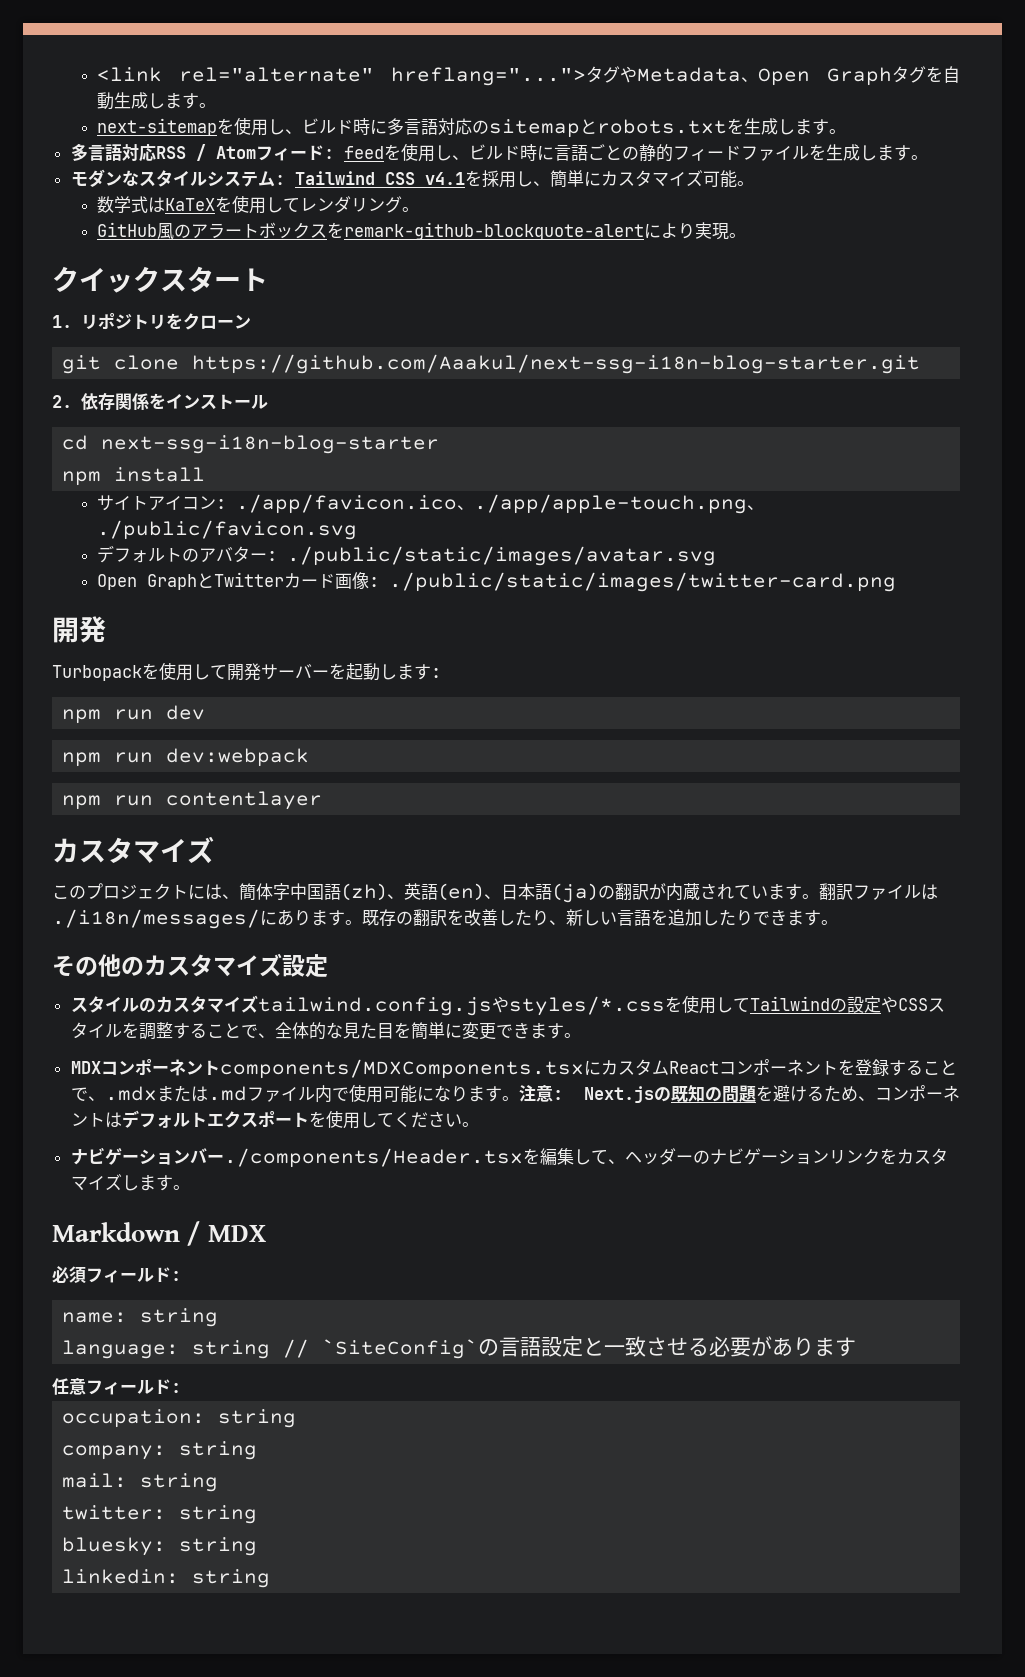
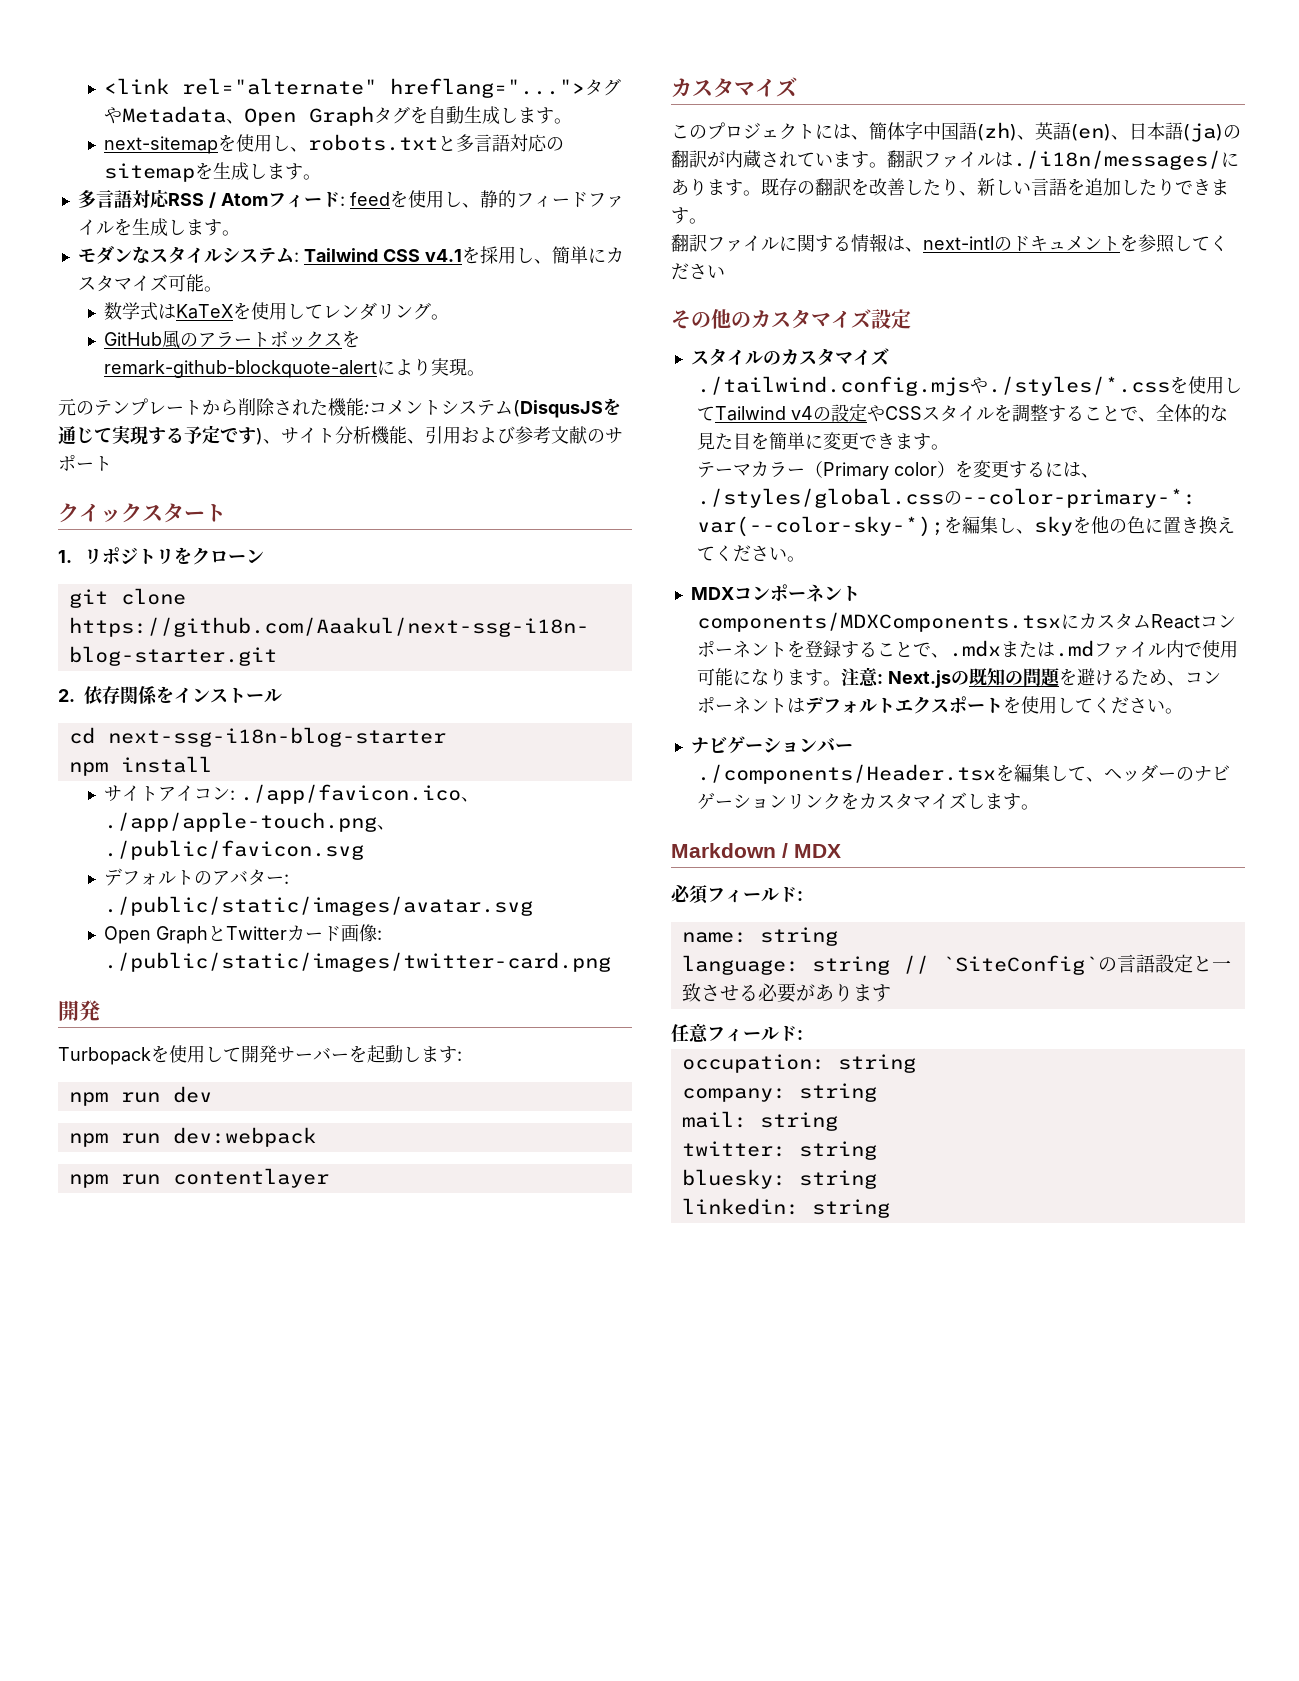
[302,118,388,135] ビルド時に -> [308,134,457,151] robots.txtと
[580,119,728,134] とrobots.txt -> (196, 172) none
[468,144,639,161] ビルド時に言語ごとの -> (480, 205) none
(747, 235) none -> [58,398,621,418] [58,425,623,445] [58,455,112,471] // 元のテンプレートから削除された機能:コメントシステム(DisqusJSを通じて実現する予定です)、サイト分析機能、引用および参考文献のサポート
(838, 922) none -> [671,233,1228,253] [671,263,725,280] // 翻訳ファイルに関する情報は、next-intlのドキュメントを参照してください
[257,996,665,1016] tailwind.config.jsやstyles/*.css -> [697,376,1171,396] // ./tailwind.config.mjsや./styles/*.css
(830, 1003) none -> [791,406,814,420] v4
(581, 1035) none -> [697,460,1100,480] [697,488,1197,508] [697,516,1236,537] [697,545,806,562] // テーマカラー（Primary color）を変更するには、./styles/global.cssの--color-primary-*: var(--color-sky-*);を編集し、skyを他の色に置き換えてください。
(220, 1067) none -> (860, 593) //
(224, 1158) none -> (853, 747) //

